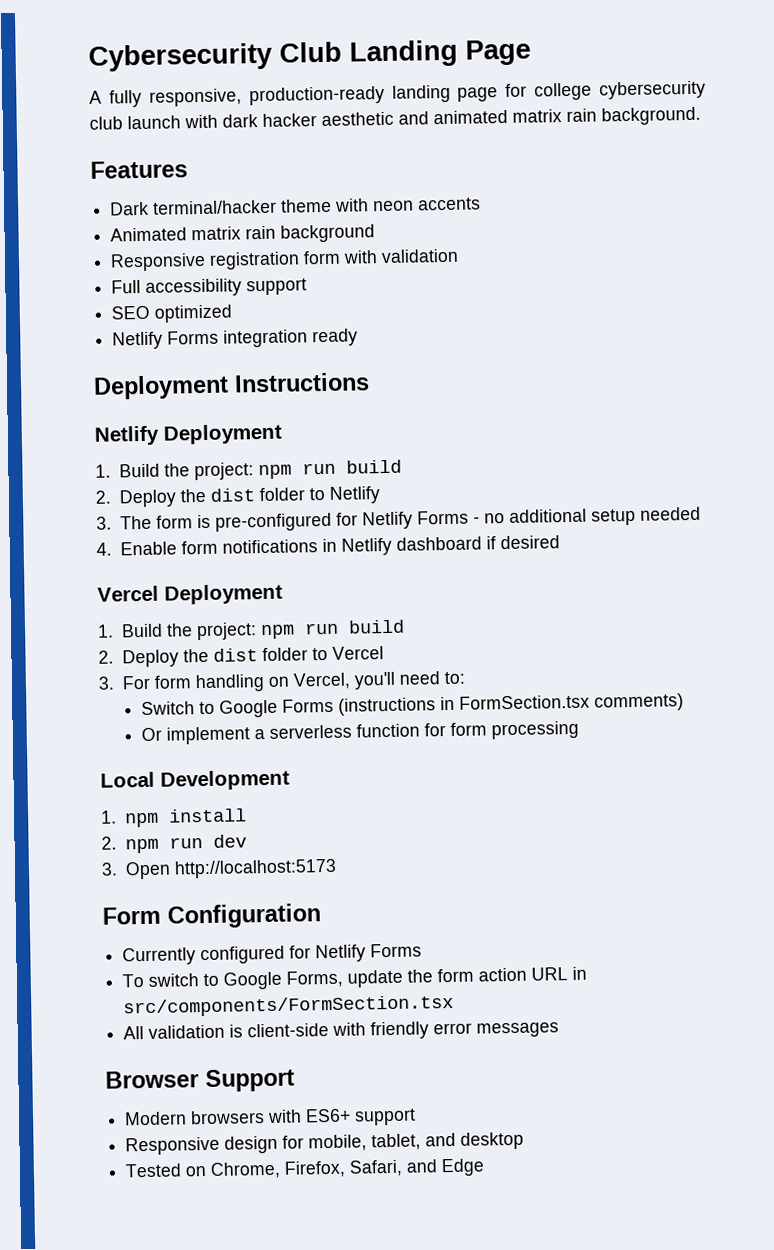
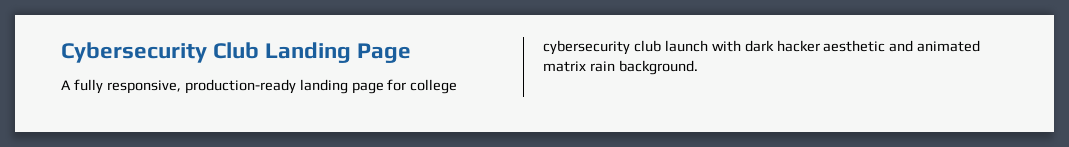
[90,160,188,179] [110,197,482,216] [110,224,376,243] [110,248,460,272] [111,278,308,297] [111,304,234,323] [112,328,359,350] [93,372,370,400] [94,423,282,446] [95,459,402,481] [95,486,380,508] [96,506,701,532] [96,535,560,556] [97,583,283,605] [97,619,405,641] [98,646,384,668] [98,671,465,693] [140,693,684,718] [140,720,579,745] [100,769,290,791] [101,808,247,828] [101,834,247,854] [101,858,337,880] [102,903,321,929] [122,943,423,966] [122,966,588,990] [123,994,455,1018] [123,1021,560,1040] [105,1068,295,1093] [124,1108,417,1126] [125,1131,525,1156] [125,1158,486,1179] // Features // Dark terminal/hacker theme with neon accents // Animated matrix rain background // Responsive registration form with validation // Full accessibility support // SEO optimized // Netlify Forms integration ready // Deployment Instructions // Netlify Deployment // 1. Build the project: npm run build // 2. Deploy the dist folder to Netlify // 3. The form is pre-configured for Netlify Forms - no additional setup needed // 4. Enable form notifications in Netlify dashboard if desired // Vercel Deployment // 1. Build the project: npm run build // 2. Deploy the dist folder to Vercel // 3. For form handling on Vercel, you'll need to: // Switch to Google Forms (instructions in FormSection.tsx comments) // Or implement a serverless function for form processing // Local Development // 1. npm install // 2. npm run dev // 3. Open http://localhost:5173 // Form Configuration // Currently configured for Netlify Forms // To switch to Google Forms, update the form action URL in src/components/FormSection.tsx // All validation is client-side with friendly error messages // Browser Support // Modern browsers with ES6+ support // Responsive design for mobile, tablet, and desktop // Tested on Chrome, Firefox, Safari, and Edge -> (698, 67) none

